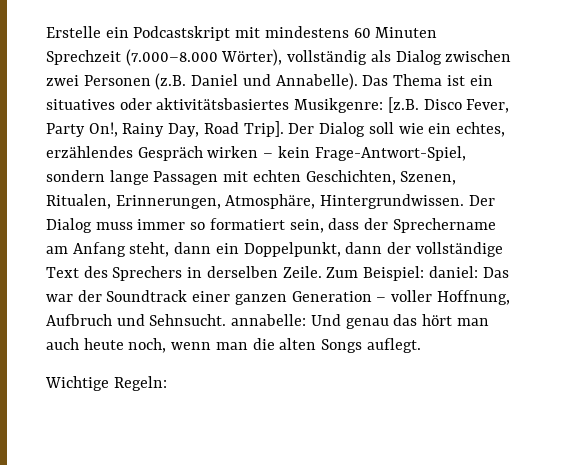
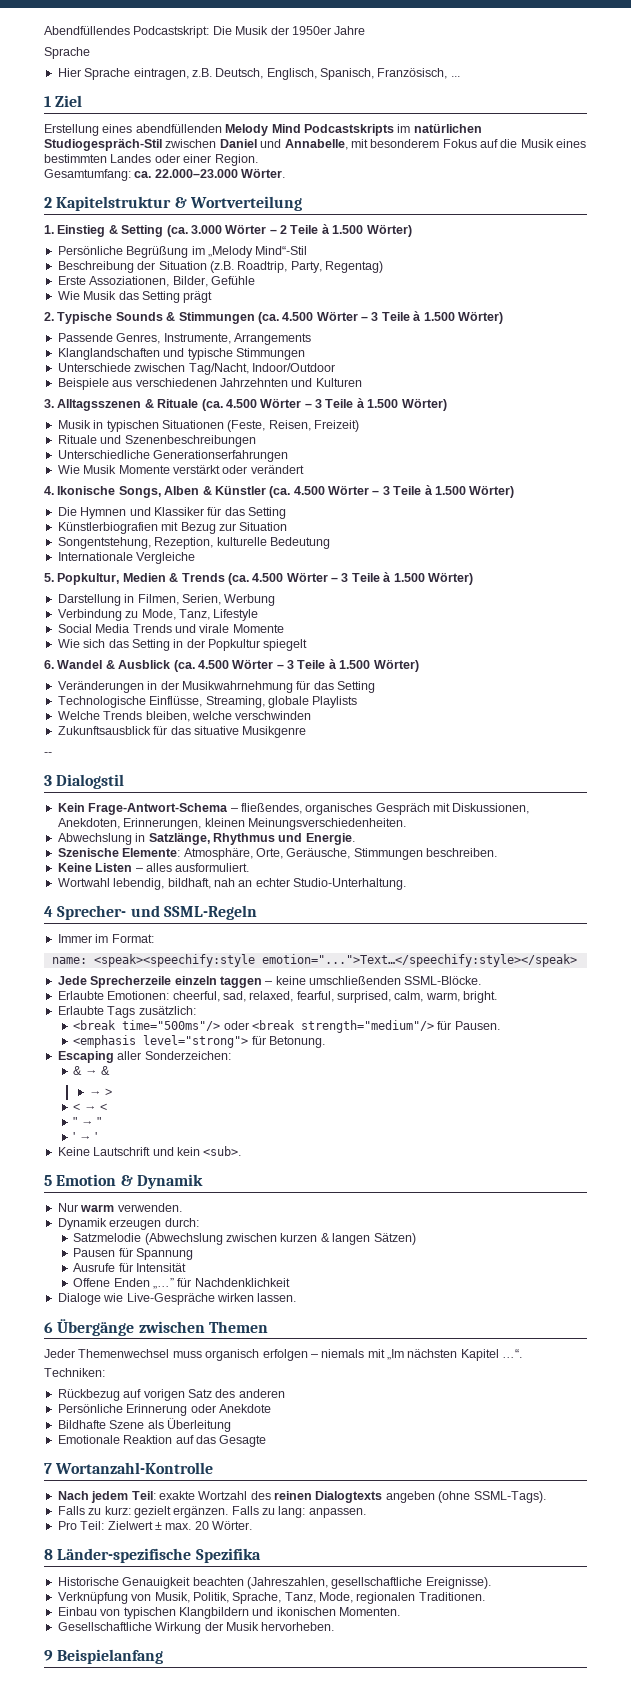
[46,26,438,41] [46,49,512,66] [46,73,493,90] [46,97,510,113] [46,121,505,137] [46,146,466,161] [46,170,457,185] [46,194,495,209] [46,218,496,233] [46,242,503,257] [46,266,509,281] [46,290,510,305] [46,314,489,329] [46,338,421,353] [45,376,167,391] Erstelle ein Podcastskript mit mindestens 60 Minuten Sprechzeit (7.000–8.000 Wörter), vollständig als Dialog zwischen zwei Personen (z.B. Daniel und Annabelle). Das Thema ist ein situatives oder aktivitätsbasiertes Musikgenre: [z.B. Disco Fever, Party On!, Rainy Day, Road Trip]. Der Dialog soll wie ein echtes, erzählendes Gespräch wirken – kein Frage-Antwort-Spiel, sondern lange Passagen mit echten Geschichten, Szenen, Ritualen, Erinnerungen, Atmosphäre, Hintergrundwissen. Der Dialog muss immer so formatiert sein, dass der Sprechername am Anfang steht, dann ein Doppelpunkt, dann der vollständige Text des Sprechers in derselben Zeile. Zum Beispiel: daniel: Das war der Soundtrack einer ganzen Generation – voller Hoffnung, Aufbruch und Sehnsucht. annabelle: Und genau das hört man auch heute noch, wenn man die alten Songs auflegt. // Wichtige Regeln: -> [44,26,366,38] [44,47,90,59] [57,68,460,80] [44,95,83,107] [44,123,482,136] [44,138,587,151] [44,154,258,166] [44,168,286,181] [44,196,302,211] [44,224,412,237] [57,246,308,258] [57,261,383,273] [57,276,255,287] [57,291,213,303] [44,311,503,324] [57,333,311,345] [57,348,305,360] [57,363,335,375] [57,378,362,390] [44,398,447,411] [57,420,359,432] [57,435,256,447] [57,450,289,462] [57,465,304,474] [44,485,515,498] [57,507,286,519] [57,522,288,534] [57,537,330,549] [57,552,196,564] [44,572,473,585] [57,594,276,606] [57,609,259,621] [57,624,284,633] [57,639,308,651] [44,659,419,672] [57,681,375,693] [57,696,358,708] [57,711,312,722] [57,726,307,738] [44,752,52,756] [44,774,125,789] [57,803,530,815] [57,818,406,830] [57,832,355,845] [57,848,497,860] [57,863,250,872] [57,878,406,890] [44,905,257,920] [57,934,154,943] [51,954,577,967] [57,976,482,988] [57,991,498,1003] [57,1006,196,1018] [73,1020,500,1033] [73,1035,326,1048] [57,1051,231,1063] [73,1066,111,1075] [88,1088,113,1096] [73,1103,108,1111] [73,1117,102,1126] [73,1132,98,1141] [57,1146,242,1156] [44,1174,203,1189] [57,1203,182,1212] [57,1218,199,1230] [73,1233,416,1245] [73,1248,194,1260] [73,1263,187,1272] [73,1278,290,1289] [57,1293,297,1305] [44,1319,268,1336] [44,1349,523,1361] [44,1368,105,1377] [57,1389,285,1401] [57,1404,271,1416] [57,1418,231,1432] [57,1435,267,1447] [44,1462,214,1474] [57,1491,546,1503] [57,1506,366,1518] [57,1521,252,1530] [44,1548,261,1563] [57,1577,491,1589] [57,1592,485,1604] [57,1607,400,1619] [57,1622,335,1634] [44,1649,164,1664] Abendfüllendes Podcastskript: Die Musik der 1950er Jahre // Sprache // Hier Sprache eintragen, z.B. Deutsch, Englisch, Spanisch, Französisch, ... // 1 Ziel // Erstellung eines abendfüllenden Melody Mind Podcastskripts im natürlichen Studiogespräch-Stil zwischen Daniel und Annabelle, mit besonderem Fokus auf die Musik eines bestimmten Landes oder einer Region. // Gesamtumfang: ca. 22.000–23.000 Wörter. // 2 Kapitelstruktur & Wortverteilung // 1. Einstieg & Setting (ca. 3.000 Wörter – 2 Teile à 1.500 Wörter) // Persönliche Begrüßung im „Melody Mind“-Stil // Beschreibung der Situation (z.B. Roadtrip, Party, Regentag) // Erste Assoziationen, Bilder, Gefühle // Wie Musik das Setting prägt // 2. Typische Sounds & Stimmungen (ca. 4.500 Wörter – 3 Teile à 1.500 Wörter) // Passende Genres, Instrumente, Arrangements // Klanglandschaften und typische Stimmungen // Unterschiede zwischen Tag/Nacht, Indoor/Outdoor // Beispiele aus verschiedenen Jahrzehnten und Kulturen // 3. Alltagsszenen & Rituale (ca. 4.500 Wörter – 3 Teile à 1.500 Wörter) // Musik in typischen Situationen (Feste, Reisen, Freizeit) // Rituale und Szenenbeschreibungen // Unterschiedliche Generationserfahrungen // Wie Musik Momente verstärkt oder verändert // 4. Ikonische Songs, Alben & Künstler (ca. 4.500 Wörter – 3 Teile à 1.500 Wörter) // Die Hymnen und Klassiker für das Setting // Künstlerbiografien mit Bezug zur Situation // Songentstehung, Rezeption, kulturelle Bedeutung // Internationale Vergleiche // 5. Popkultur, Medien & Trends (ca. 4.500 Wörter – 3 Teile à 1.500 Wörter) // Darstellung in Filmen, Serien, Werbung // Verbindung zu Mode, Tanz, Lifestyle // Social Media Trends und virale Momente // Wie sich das Setting in der Popkultur spiegelt // 6. Wandel & Ausblick (ca. 4.500 Wörter – 3 Teile à 1.500 Wörter) // Veränderungen in der Musikwahrnehmung für das Setting // Technologische Einflüsse, Streaming, globale Playlists // Welche Trends bleiben, welche verschwinden // Zukunftsausblick für das situative Musikgenre // -- // 3 Dialogstil // Kein Frage-Antwort-Schema – fließendes, organisches Gespräch mit Diskussionen, Anekdoten, Erinnerungen, kleinen Meinungsverschiedenheiten. // Abwechslung in Satzlänge, Rhythmus und Energie. // Szenische Elemente: Atmosphäre, Orte, Geräusche, Stimmungen beschreiben. // Keine Listen – alles ausformuliert. // Wortwahl lebendig, bildhaft, nah an echter Studio-Unterhaltung. // 4 Sprecher- und SSML-Regeln // Immer im Format: // name: <speak><speechify:style emotion="...">Text…</speechify:style></speak> // Jede Sprecherzeile einzeln taggen – keine umschließenden SSML-Blöcke. // Erlaubte Emotionen: cheerful, sad, relaxed, fearful, surprised, calm, warm, bright. // Erlaubte Tags zusätzlich: // <break time="500ms"/> oder <break strength="medium"/> für Pausen. // <emphasis level="strong"> für Betonung. // Escaping aller Sonderzeichen: // & → & // → > // < → < // " → " // ' → ' // Keine Lautschrift und kein <sub>. // 5 Emotion & Dynamik // Nur warm verwenden. // Dynamik erzeugen durch: // Satzmelodie (Abwechslung zwischen kurzen & langen Sätzen) // Pausen für Spannung // Ausrufe für Intensität // Offene Enden „…” für Nachdenklichkeit // Dialoge wie Live-Gespräche wirken lassen. // 6 Übergänge zwischen Themen // Jeder Themenwechsel muss organisch erfolgen – niemals mit „Im nächsten Kapitel …“. // Techniken: // Rückbezug auf vorigen Satz des anderen // Persönliche Erinnerung oder Anekdote // Bildhafte Szene als Überleitung // Emotionale Reaktion auf das Gesagte // 7 Wortanzahl-Kontrolle // Nach jedem Teil: exakte Wortzahl des reinen Dialogtexts angeben (ohne SSML-Tags). // Falls zu kurz: gezielt ergänzen. Falls zu lang: anpassen. // Pro Teil: Zielwert ± max. 20 Wörter. // 8 Länder-spezifische Spezifika // Historische Genauigkeit beachten (Jahreszahlen, gesellschaftliche Ereignisse). // Verknüpfung von Musik, Politik, Sprache, Tanz, Mode, regionalen Traditionen. // Einbau von typischen Klangbildern und ikonischen Momenten. // Gesellschaftliche Wirkung der Musik hervorheben. // 9 Beispielanfang

